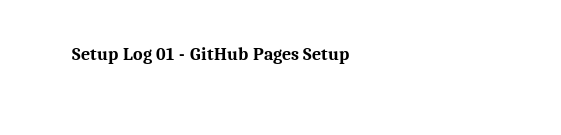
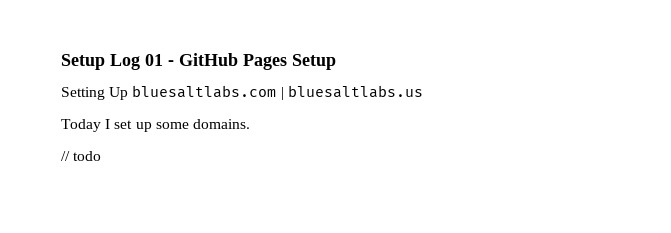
(350, 56) none -> [61,85,423,100] [61,119,250,132] [61,151,102,161] // Setting Up bluesaltlabs.com | bluesaltlabs.us // Today I set up some domains. // // todo

